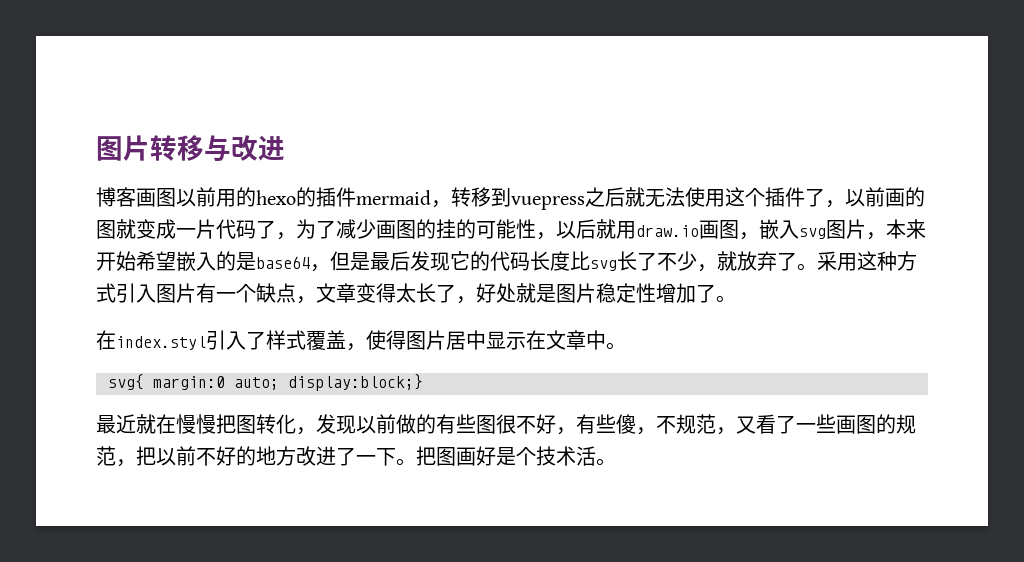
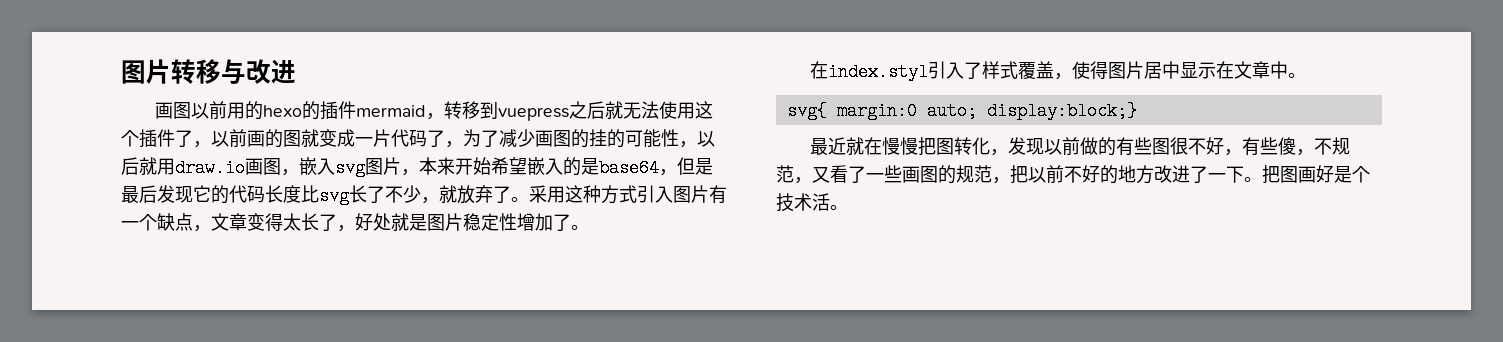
[96,187,136,207] 博客 -> (296, 71) none

